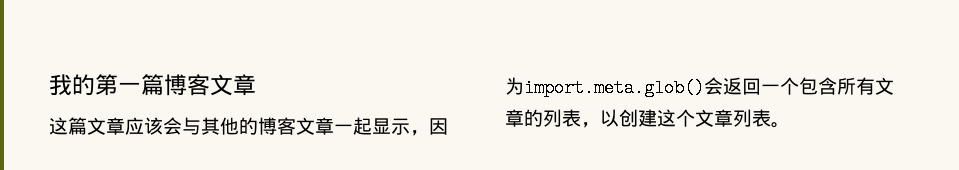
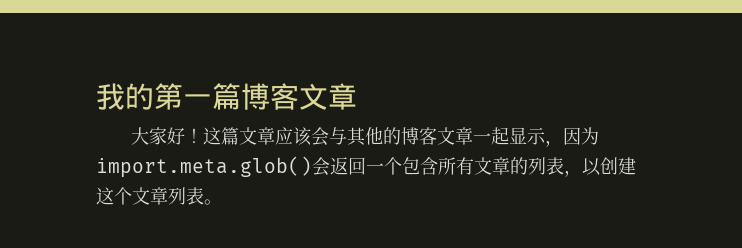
(256, 85) none -> [130,127,203,145] 大家好！

